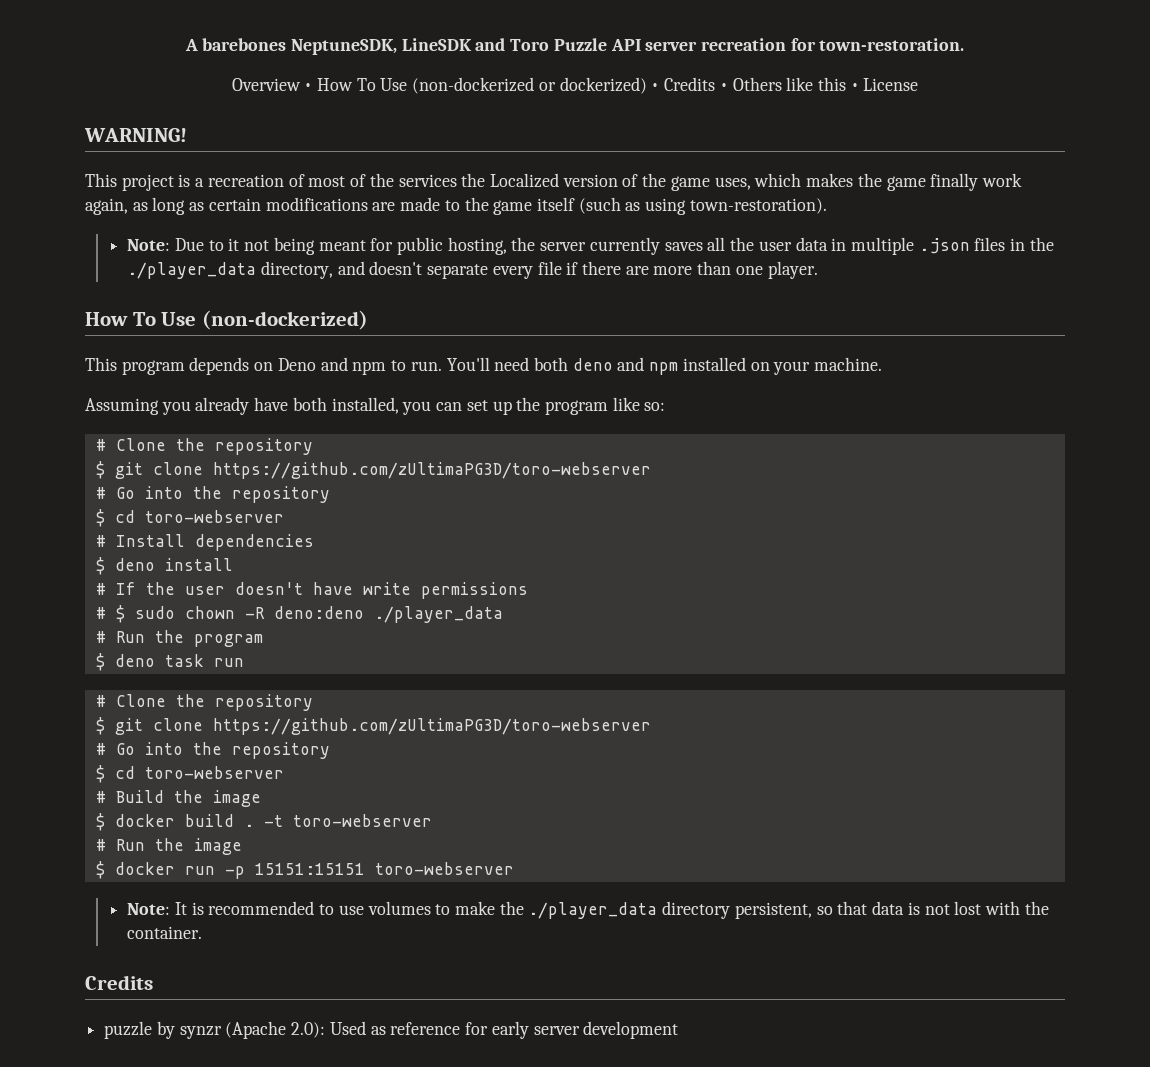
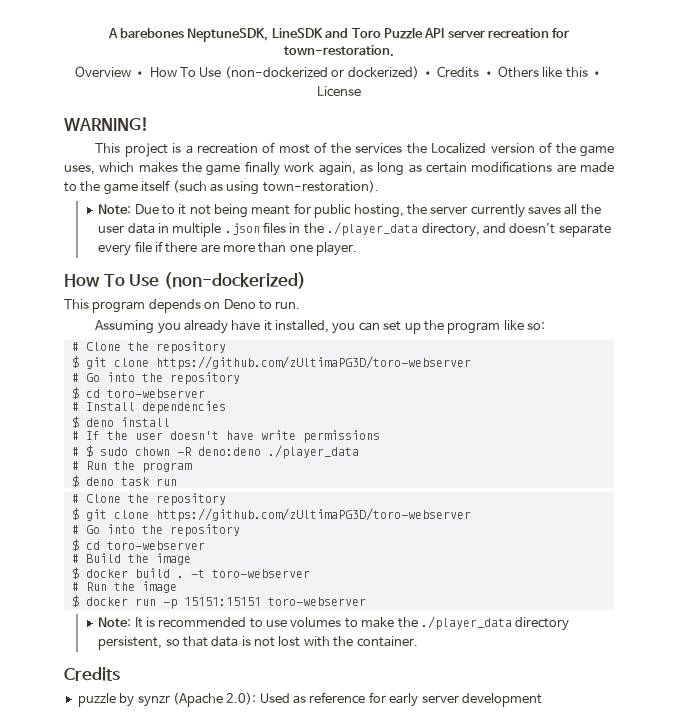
[320,357,387,375] and npm -> (256, 304) none
[446,357,883,375] You'll need both deno and npm installed on your machine. -> (301, 305) none
[292,397,327,411] both -> [263,320,272,331] it

